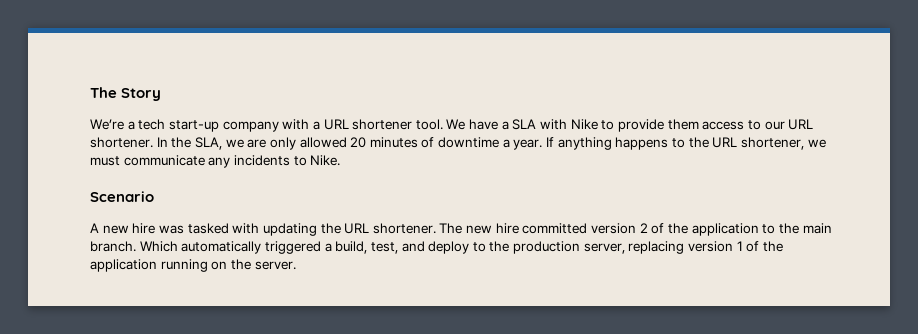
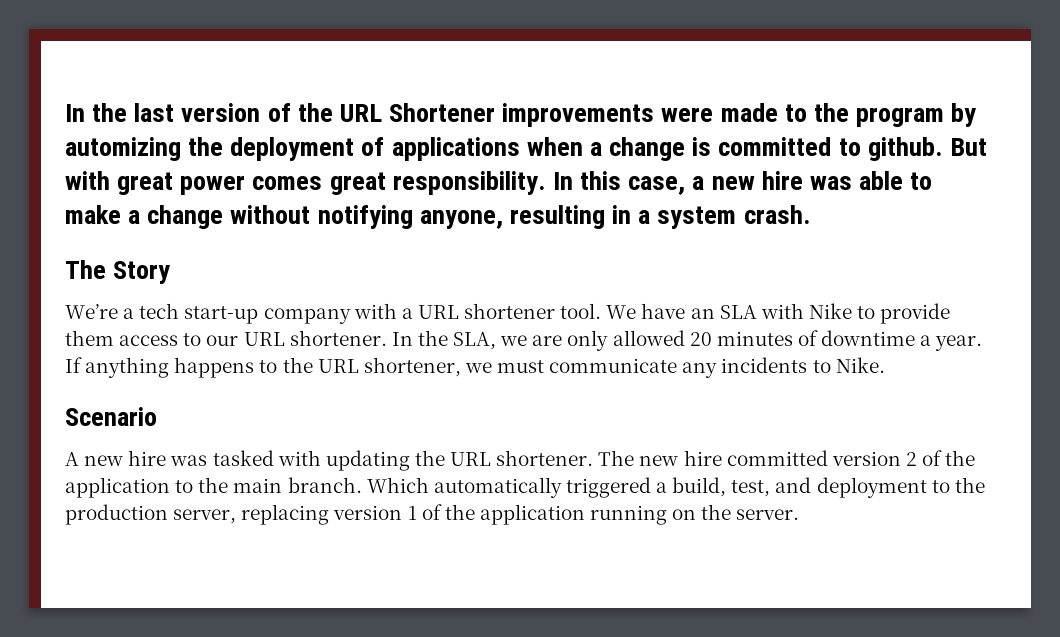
(90, 92) none -> [65,103,977,127] [65,137,987,161] [65,171,933,195] [65,205,811,229] In the last version of the URL Shortener improvements were made to the program by automizing the deployment of applications when a change is committed to github. But with great power comes great responsibility. In this case, a new hire was able to make a change without notifying anyone, resulting in a system crash. //
[501,121,509,130] a -> [690,308,715,319] an
[428,241,470,254] deploy -> [816,477,927,498] deployment

